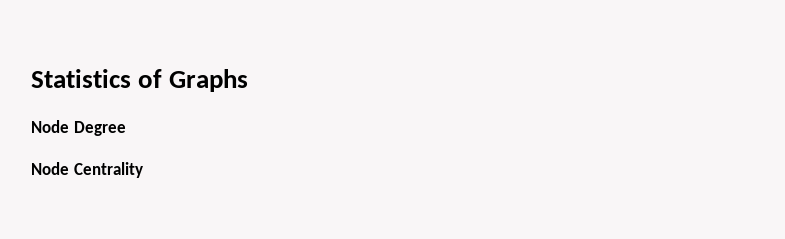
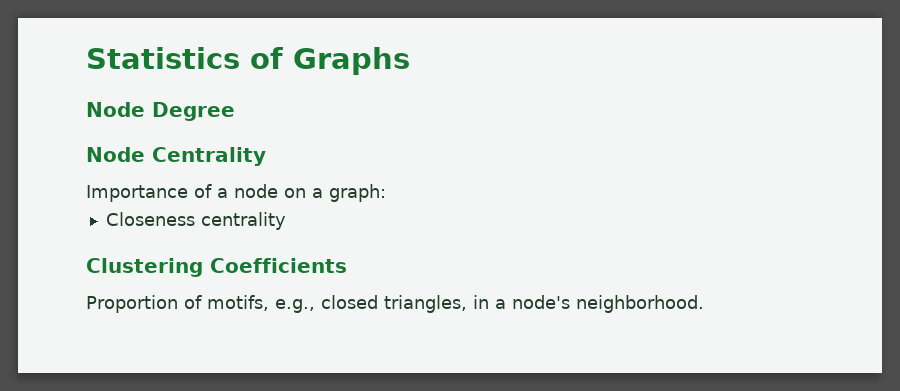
(143, 170) none -> [86,184,386,202] [105,212,286,230] [86,258,347,277] [86,295,704,313] // Importance of a node on a graph: // Closeness centrality // Clustering Coefficients // Proportion of motifs, e.g., closed triangles, in a node's neighborhood.

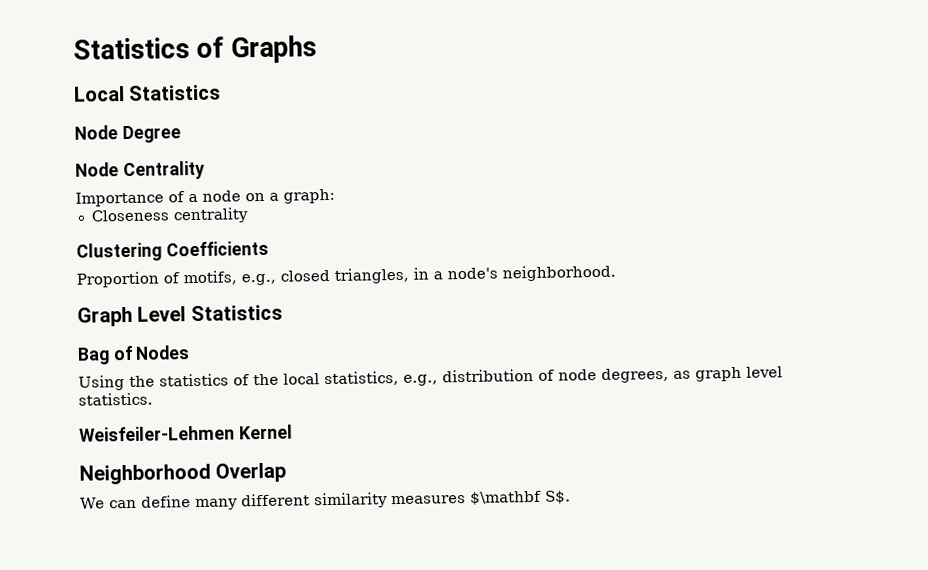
(410, 61) none -> [74,84,222,102] // Local Statistics
(704, 304) none -> [77,304,283,327] [77,345,191,365] [78,366,783,391] [78,392,153,406] [79,424,293,442] [79,462,287,485] [80,490,571,511] // Graph Level Statistics // Bag of Nodes // Using the statistics of the local statistics, e.g., distribution of node degrees, as graph level statistics. // Weisfeiler-Lehmen Kernel // Neighborhood Overlap // We can define many different similarity measures $\mathbf S$.

